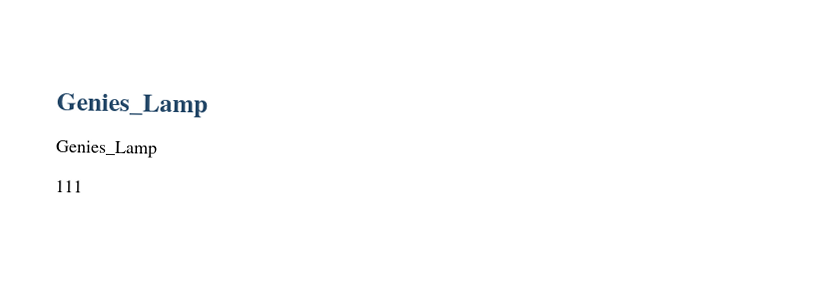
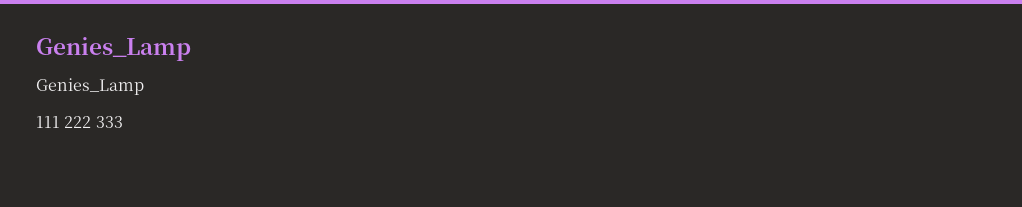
(83, 186) none -> [64,116,123,128] 222 333

